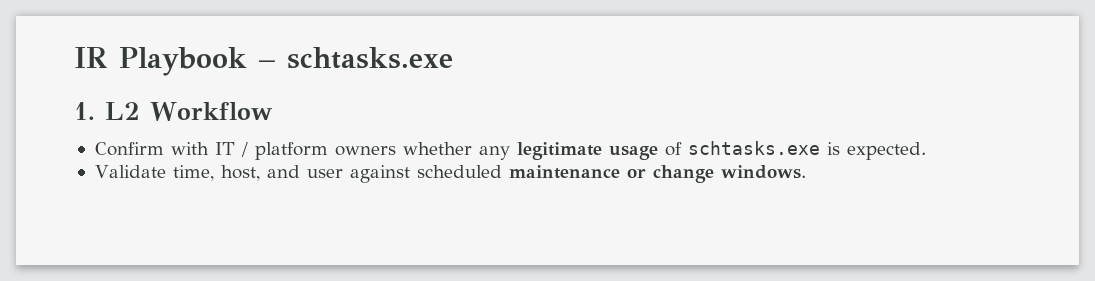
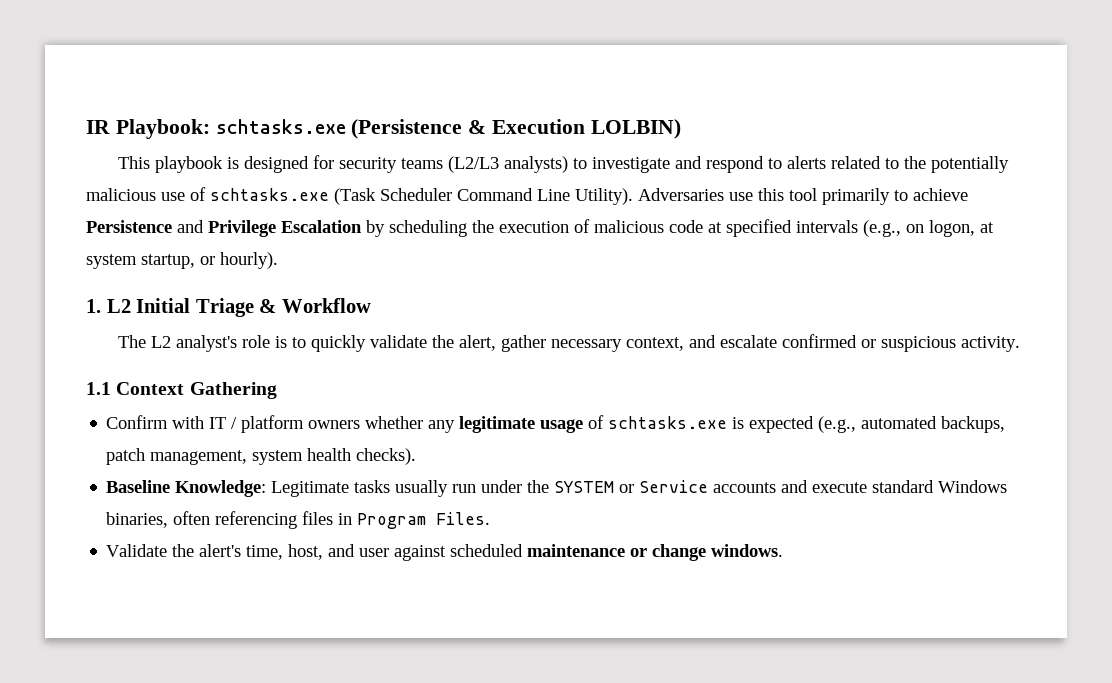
[119,47,453,76] [74,102,272,121] Playbook – schtasks.exe // 1. L2 Workflow -> [115,119,681,139] [118,155,1010,173] [86,187,968,205] [86,219,994,237] [86,252,278,269] [86,298,371,317] [118,334,1021,352] [86,382,277,399] Playbook: schtasks.exe (Persistence & Execution LOLBIN) // This playbook is designed for security teams (L2/L3 analysts) to investigate and respond to alerts related to the potentially malicious use of schtasks.exe (Task Scheduler Command Line Utility). Adversaries use this tool primarily to achieve Persistence and Privilege Escalation by scheduling the execution of malicious code at specified intervals (e.g., on logon, at system startup, or hourly). // 1. L2 Initial Triage & Workflow // The L2 analyst's role is to quickly validate the alert, gather necessary context, and escalate confirmed or suspicious activity. // 1.1 Context Gathering
[846,142,926,160] expected. -> [749,416,1006,433] [106,448,417,465] [106,480,1008,497] [106,511,491,529] expected (e.g., automated backups, patch management, system health checks). // Baseline Knowledge: Legitimate tasks usually run under the SYSTEM or Service accounts and execute standard Windows binaries, often referencing files in Program Files.
(166, 171) none -> [172,544,242,557] the alert's

